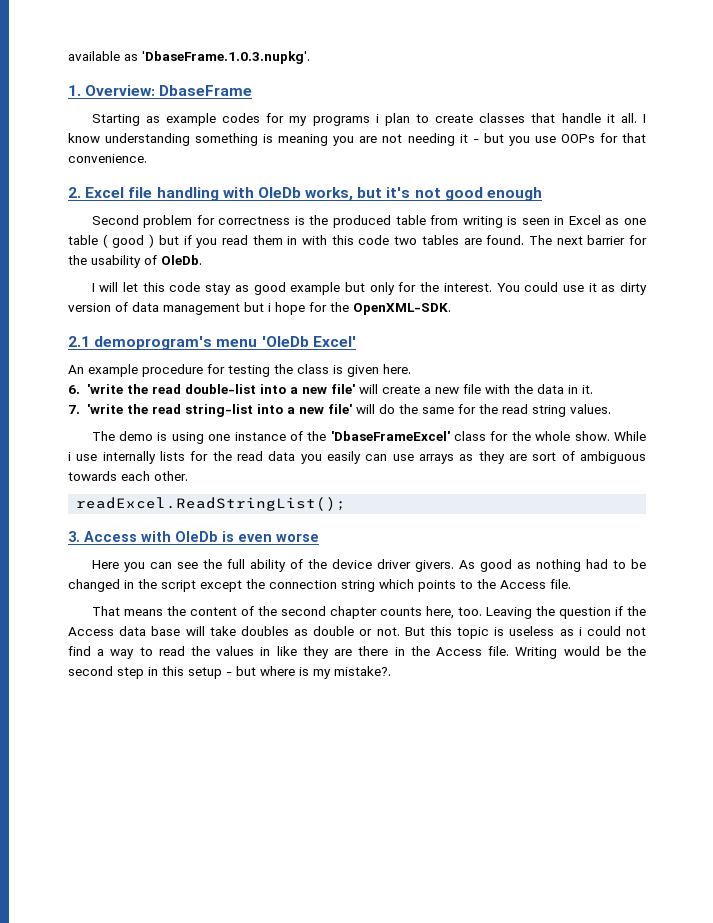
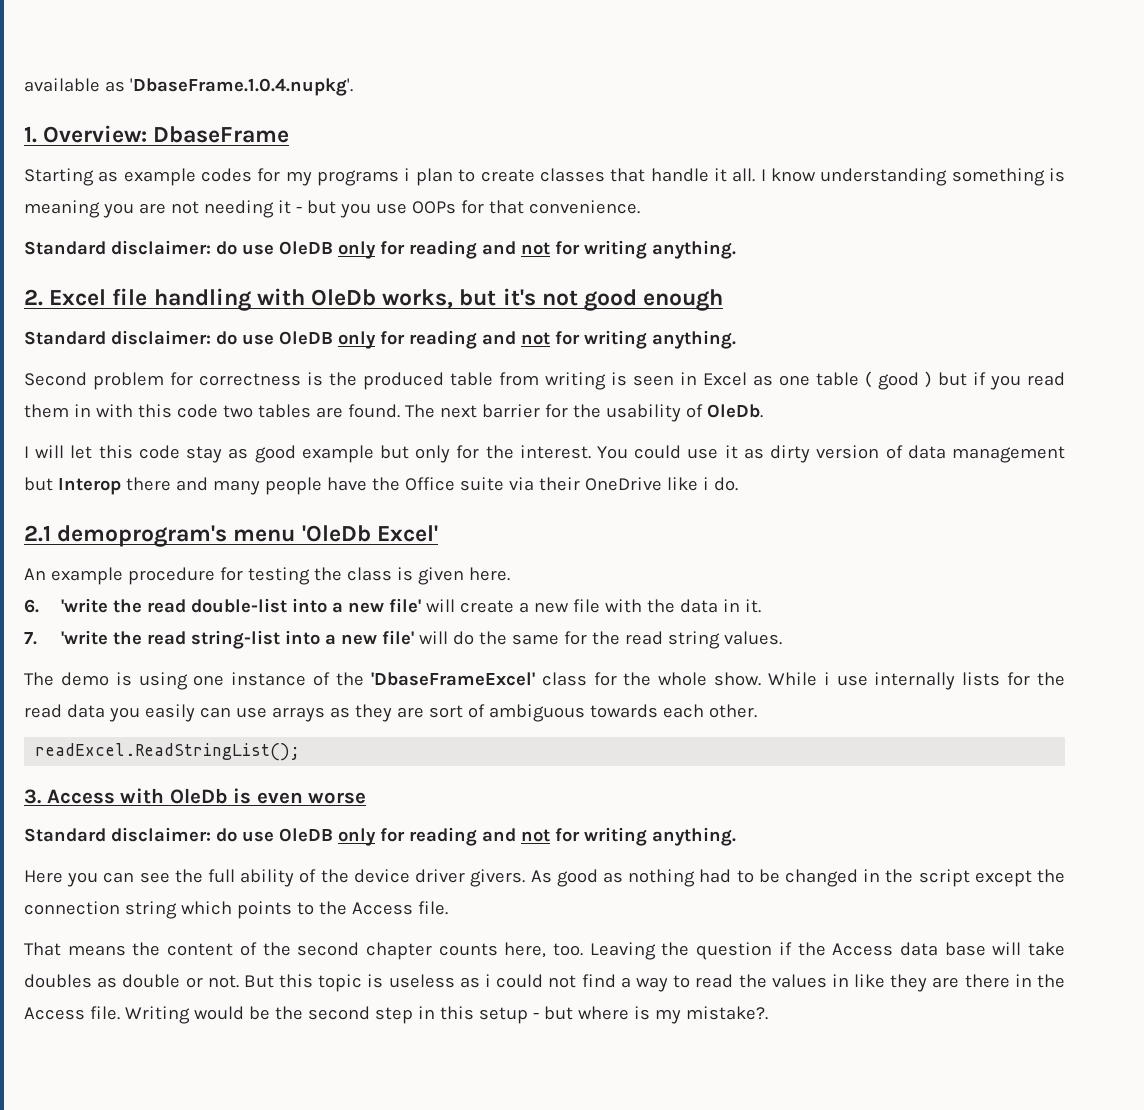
[142,51,310,64] 'DbaseFrame.1.0.3.nupkg'. -> [129,78,353,96] 'DbaseFrame.1.0.4.nupkg'.
(147, 158) none -> [24,240,736,259] // Standard disclaimer: do use OleDB only for reading and not for writing anything.
(543, 194) none -> [24,330,736,349] // Standard disclaimer: do use OleDB only for reading and not for writing anything.
[268,302,451,315] i hope for the OpenXML-SDK. -> [57,477,738,495] Interop there and many people have the Office suite via their OneDrive like i do.
(319, 537) none -> [24,827,736,846] // Standard disclaimer: do use OleDB only for reading and not for writing anything.

